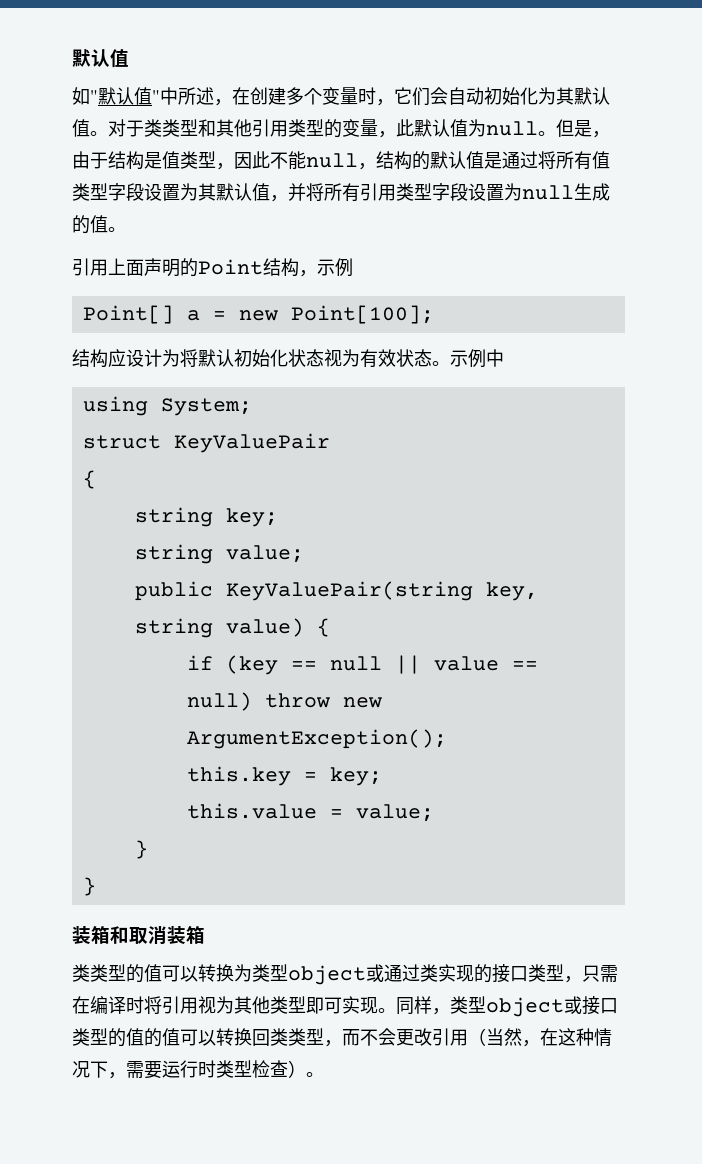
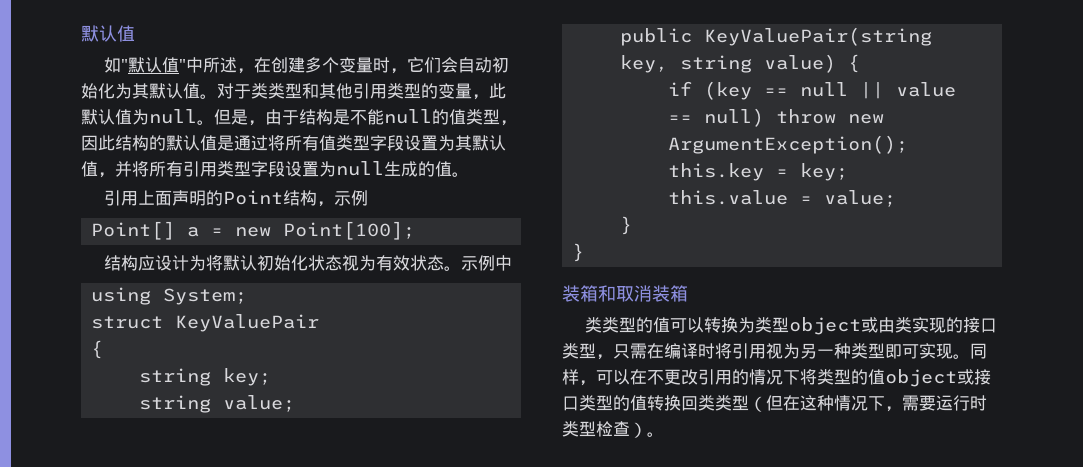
(162, 160) none -> [350,109,449,125] 不能null的
[270,151,376,170] 不能null， -> (115, 143) none
[384,964,420,982] 通过 -> [878,317,896,333] 由
[234,996,270,1014] 其他 -> [800,343,851,359] 另一种
[450,996,486,1014] 类型 -> [596,369,885,385] 可以在不更改引用的情况下将类型的值
[144,1028,216,1047] 的值可以 -> (647, 403) none
[324,1028,540,1047] ，而不会更改引用（当然， -> [749,395,783,412] （但

